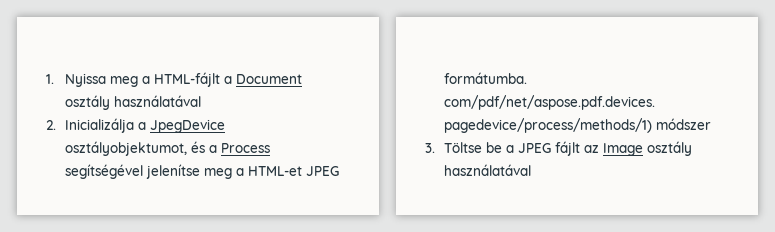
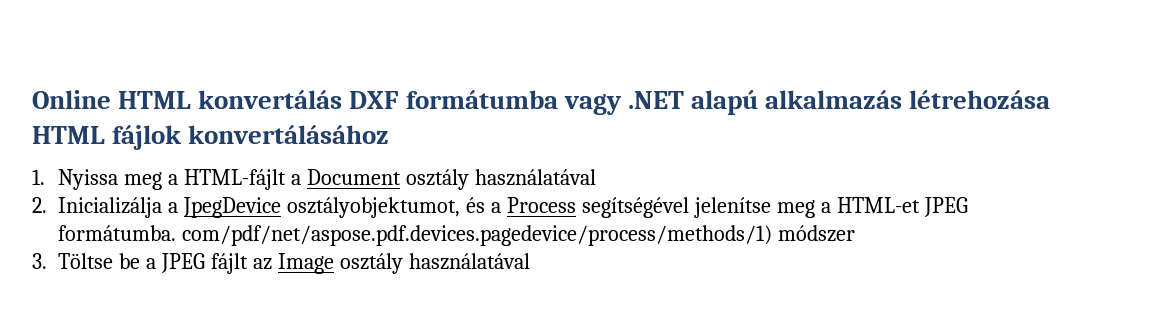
(46, 79) none -> [32,90,1051,115] [32,125,390,150] Online HTML konvertálás DXF formátumba vagy .NET alapú alkalmazás létrehozása HTML fájlok konvertálásához //

